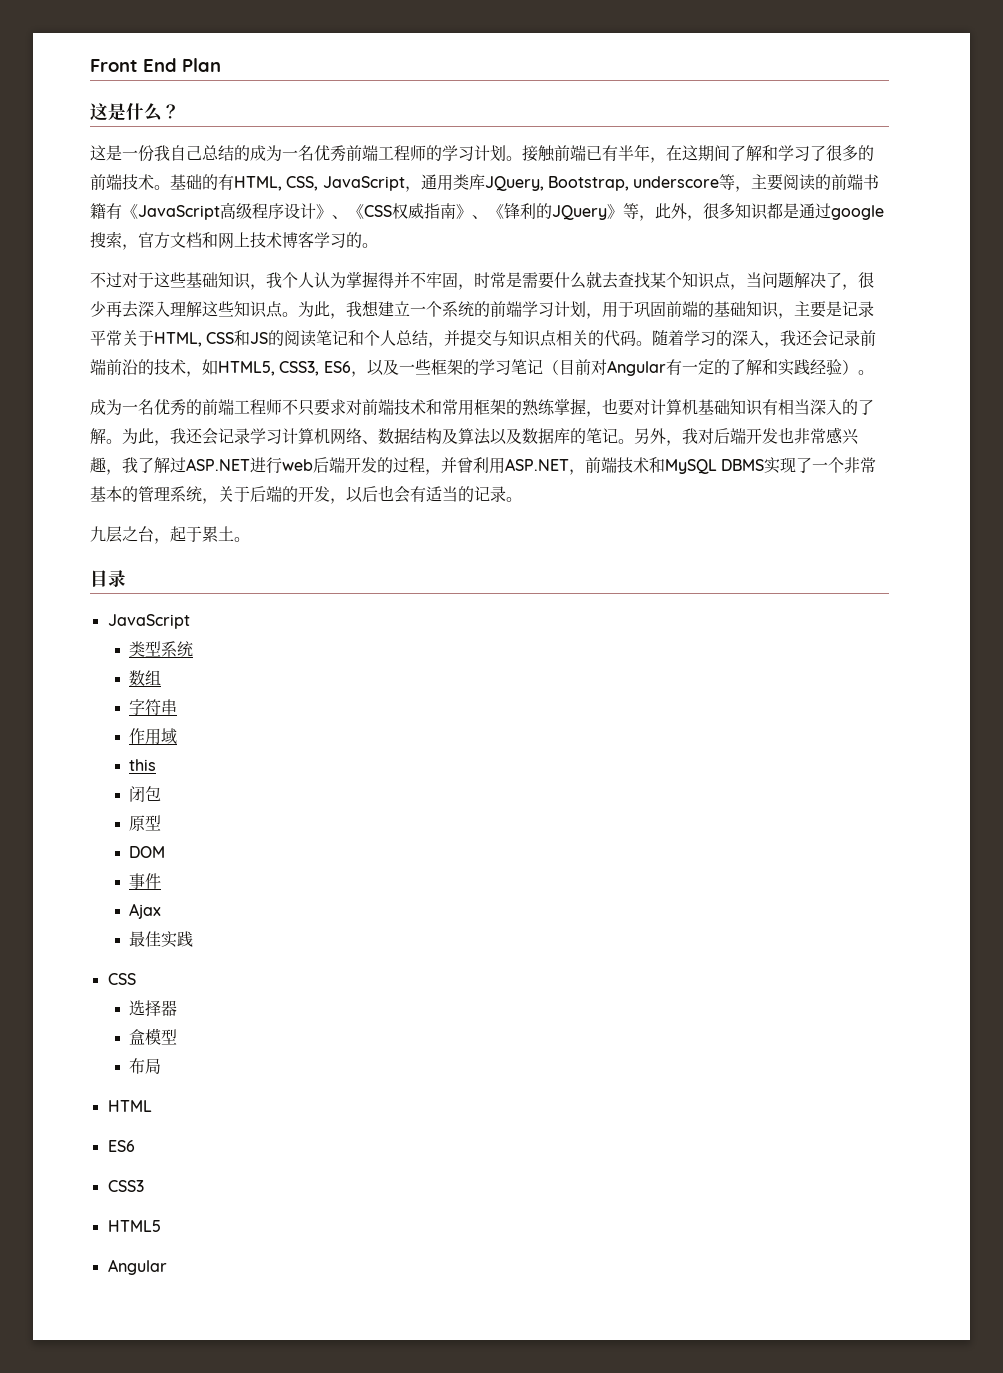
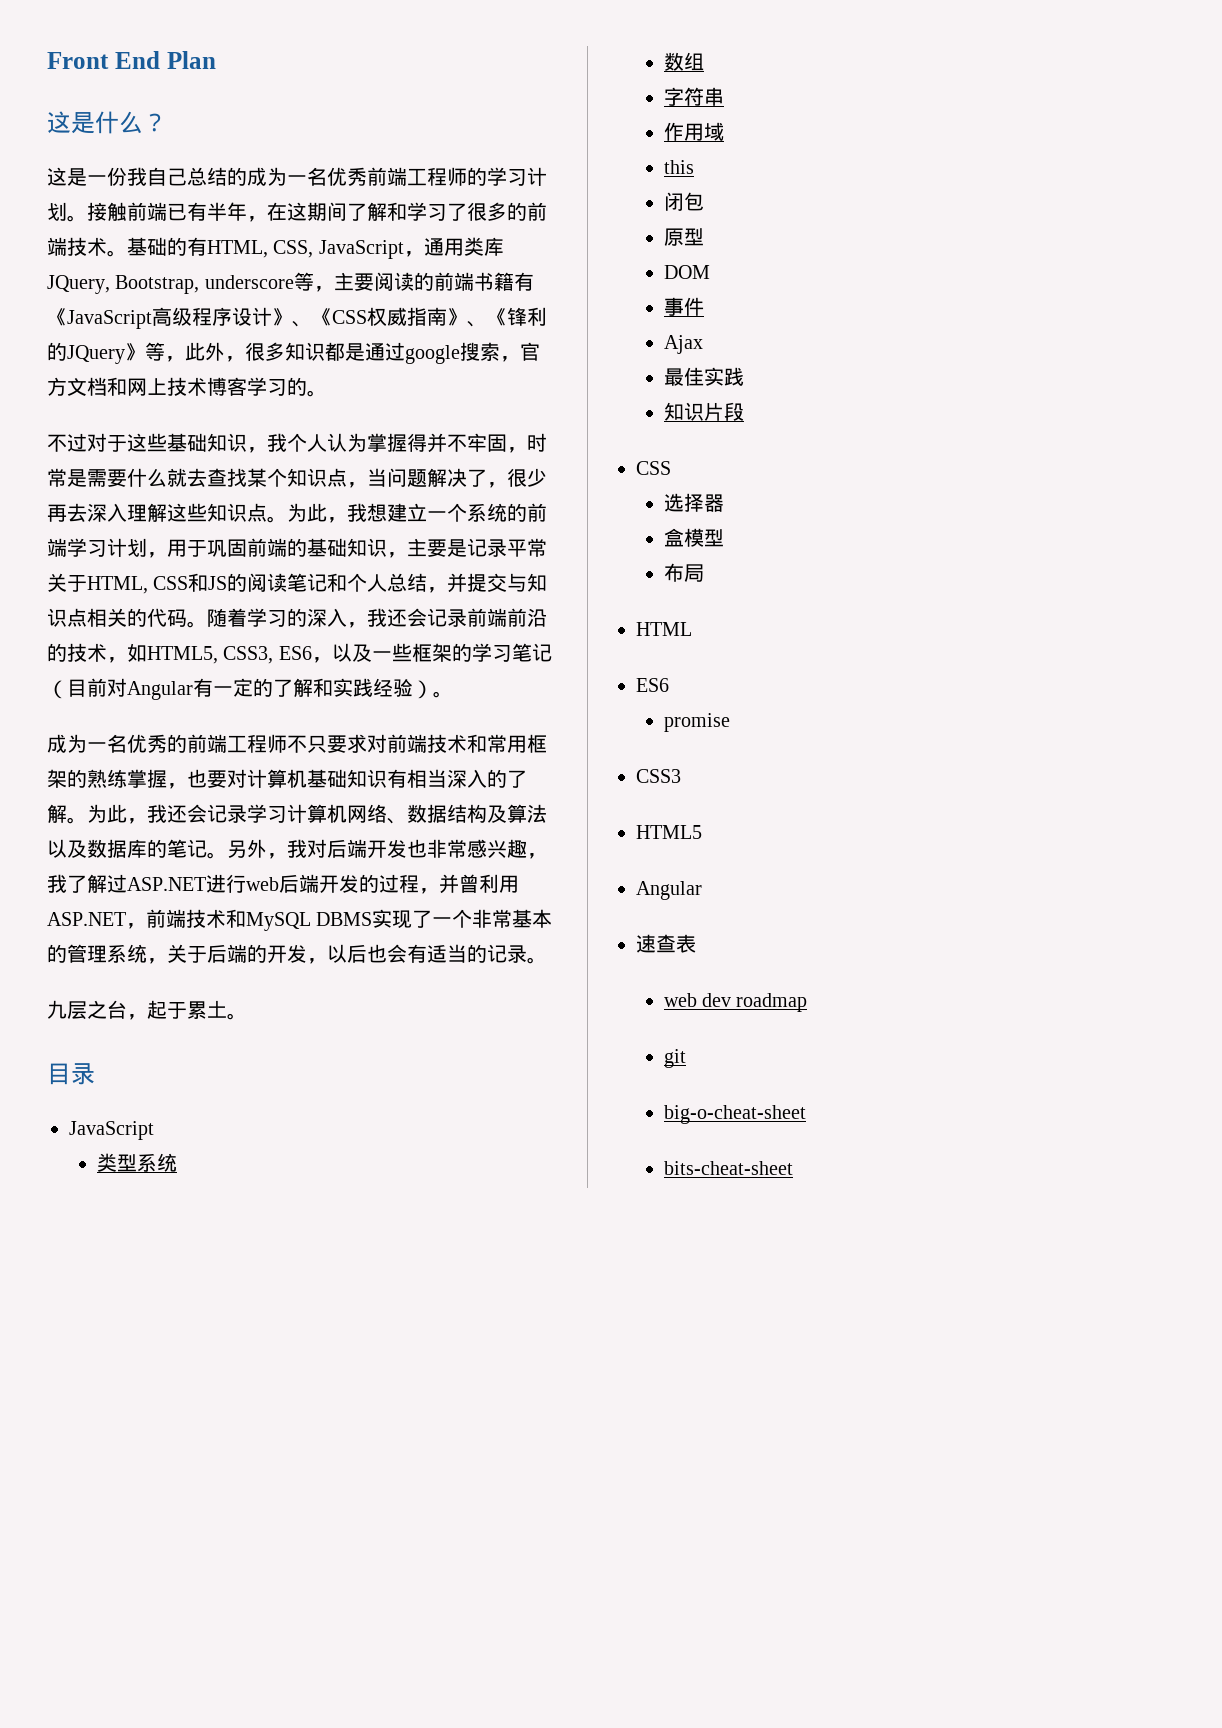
(194, 939) none -> [663,402,744,421] // 知识片段
(135, 1146) none -> [663,713,730,732] // promise
(167, 1267) none -> [636,934,696,953] [663,993,808,1012] [663,1049,686,1068] [663,1105,806,1124] [663,1161,793,1175] // 速查表 // web dev roadmap // git // big-o-cheat-sheet // bits-cheat-sheet

